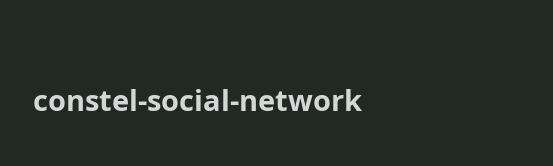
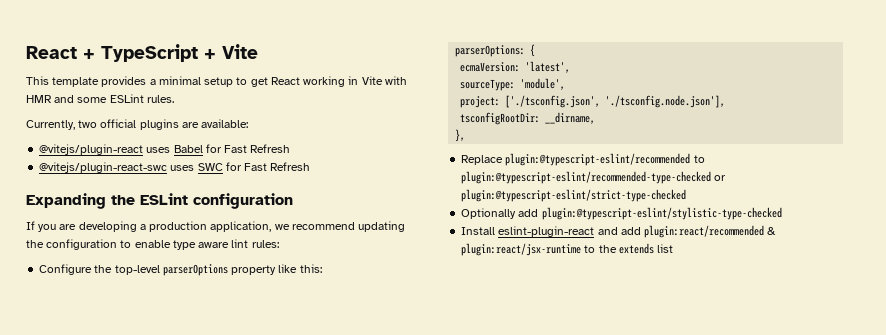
[33,89,362,111] constel-social-network -> [26,44,258,62] [26,76,407,87] [26,94,174,103] [26,119,249,130] [39,144,291,155] [39,162,311,173] [26,193,293,209] [26,221,406,232] [26,239,279,250] [39,264,322,276] [455,44,536,57] [460,61,571,73] [460,78,566,91] [460,95,726,108] [460,112,596,125] [455,129,466,142] [461,153,705,166] [461,171,727,184] [461,189,687,202] [461,207,782,220] [461,225,777,238] [461,243,674,256] React + TypeScript + Vite // This template provides a minimal setup to get React working in Vite with HMR and some ESLint rules. // Currently, two official plugins are available: // @vitejs/plugin-react uses Babel for Fast Refresh // @vitejs/plugin-react-swc uses SWC for Fast Refresh // Expanding the ESLint configuration // If you are developing a production application, we recommend updating the configuration to enable type aware lint rules: // Configure the top-level parserOptions property like this: // parserOptions: { // ecmaVersion: 'latest', // sourceType: 'module', // project: ['./tsconfig.json', './tsconfig.node.json'], // tsconfigRootDir: __dirname, // }, // Replace plugin:@typescript-eslint/recommended to plugin:@typescript-eslint/recommended-type-checked or plugin:@typescript-eslint/strict-type-checked // Optionally add plugin:@typescript-eslint/stylistic-type-checked // Install eslint-plugin-react and add plugin:react/recommended & plugin:react/jsx-runtime to the extends list

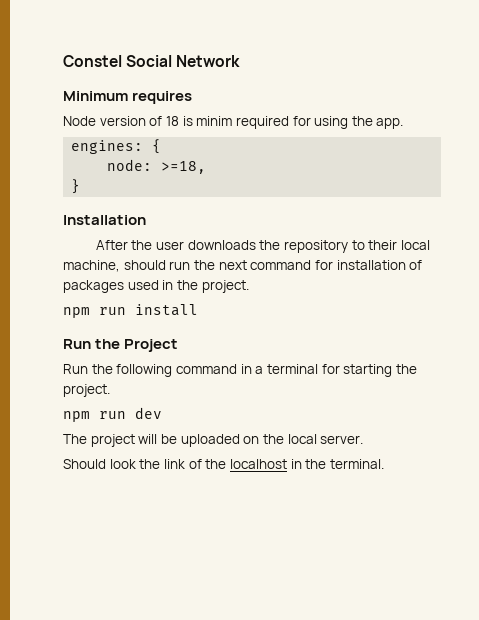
[26,44,258,62] [26,76,407,87] [26,94,174,103] [26,119,249,130] [39,144,291,155] [39,162,311,173] [26,193,293,209] [26,221,406,232] [26,239,279,250] [39,264,322,276] [455,44,536,57] [460,61,571,73] [460,78,566,91] [460,95,726,108] [460,112,596,125] [455,129,466,142] [461,153,705,166] [461,171,727,184] [461,189,687,202] [461,207,782,220] [461,225,777,238] [461,243,674,256] React + TypeScript + Vite // This template provides a minimal setup to get React working in Vite with HMR and some ESLint rules. // Currently, two official plugins are available: // @vitejs/plugin-react uses Babel for Fast Refresh // @vitejs/plugin-react-swc uses SWC for Fast Refresh // Expanding the ESLint configuration // If you are developing a production application, we recommend updating the configuration to enable type aware lint rules: // Configure the top-level parserOptions property like this: // parserOptions: { // ecmaVersion: 'latest', // sourceType: 'module', // project: ['./tsconfig.json', './tsconfig.node.json'], // tsconfigRootDir: __dirname, // }, // Replace plugin:@typescript-eslint/recommended to plugin:@typescript-eslint/recommended-type-checked or plugin:@typescript-eslint/strict-type-checked // Optionally add plugin:@typescript-eslint/stylistic-type-checked // Install eslint-plugin-react and add plugin:react/recommended & plugin:react/jsx-runtime to the extends list -> [63,55,241,67] [63,91,193,104] [63,116,404,129] [71,139,162,154] [107,159,207,174] [71,179,81,194] [63,215,146,225] [95,240,430,253] [63,260,423,272] [63,280,249,293] [63,304,198,318] [63,339,179,352] [63,364,417,377] [63,384,110,397] [63,407,162,422] [63,434,364,447] [63,459,384,469] Constel Social Network // Minimum requires // Node version of 18 is minim required for using the app. // engines: { // node: >=18, // } // Installation // After the user downloads the repository to their local machine, should run the next command for installation of packages used in the project. // npm run install // Run the Project // Run the following command in a terminal for starting the project. // npm run dev // The project will be uploaded on the local server. // Should look the link of the localhost in the terminal.

